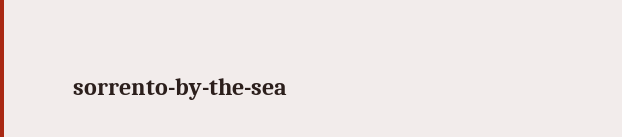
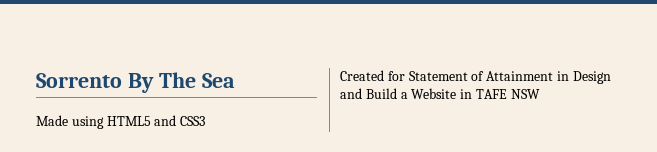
[73,78,287,100] sorrento-by-the-sea -> [36,72,235,93] [36,115,206,129] [340,70,611,84] [340,88,540,99] Sorrento By The Sea // Made using HTML5 and CSS3 // Created for Statement of Attainment in Design and Build a Website in TAFE NSW

